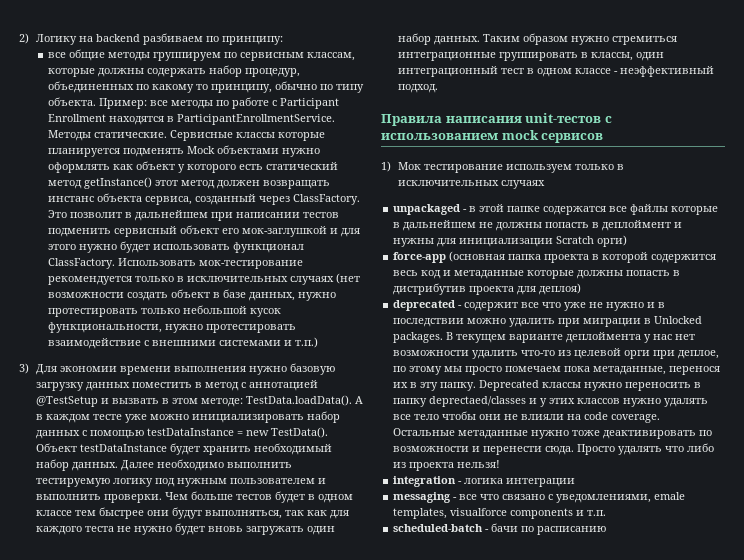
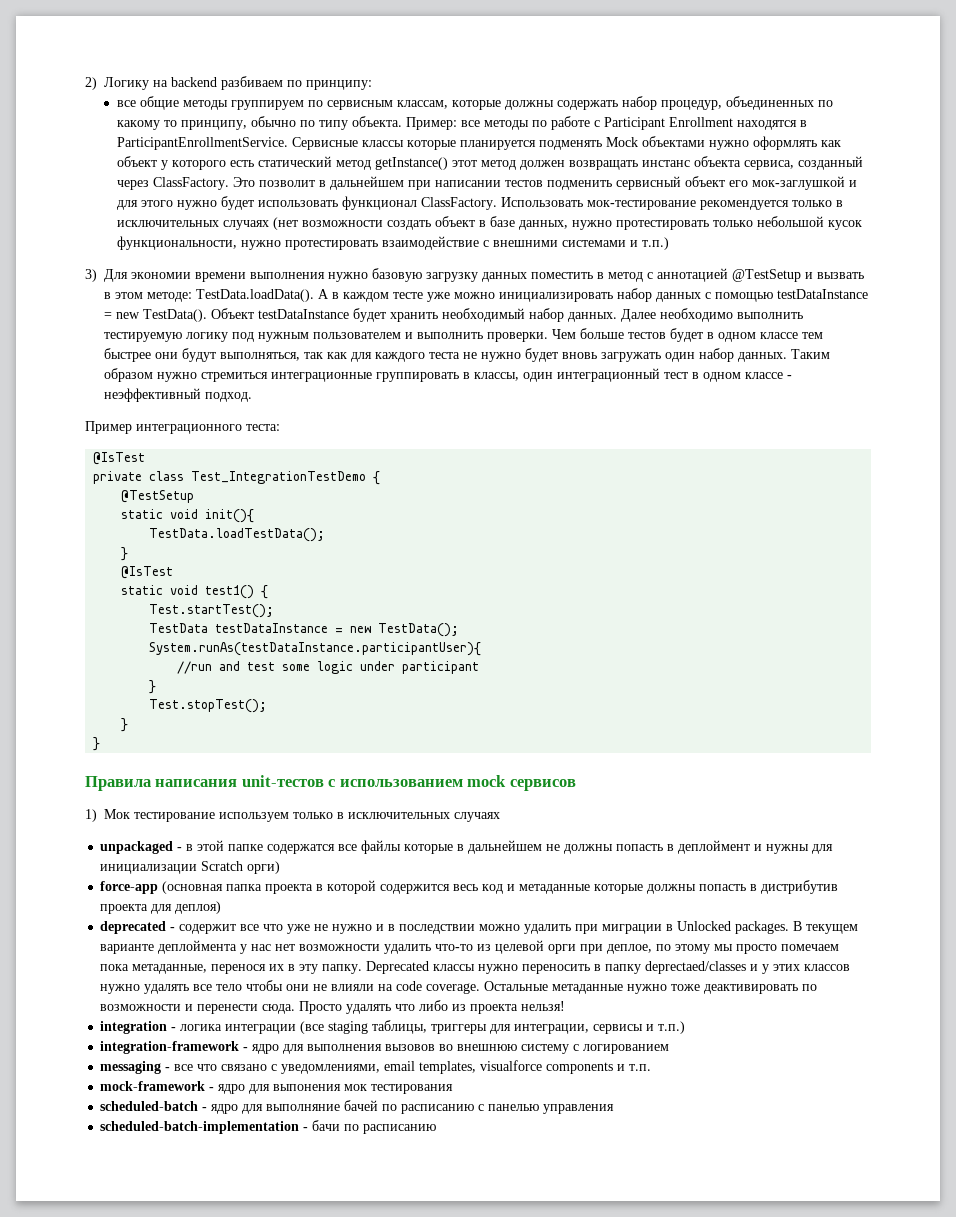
[47,130,167,141] Методы статические. -> (288, 143) none
(438, 88) none -> [85,421,280,434] [93,452,146,465] [93,471,381,485] [121,490,195,503] [121,509,255,523] [149,528,326,542] [121,547,129,561] [121,566,174,579] [121,585,269,599] [149,604,275,618] [149,623,460,637] [149,642,482,656] [177,661,480,674] [149,680,157,694] [149,699,268,713] [121,718,129,732] [93,737,101,751] // Пример интеграционного теста: // @IsTest // private class Test_IntegrationTestDemo { // @TestSetup // static void init(){ // TestData.loadTestData(); // } // @IsTest // static void test1() { // Test.startTest(); // TestData testDataInstance = new TestData(); // System.runAs(testDataInstance.participantUser){ // //run and test some logic under participant // } // Test.stopTest(); // } // }
(576, 482) none -> [300,1020,686,1034] [100,1041,670,1054] (все staging таблицы, триггеры для интеграции, сервисы и т.п.) // integration-framework - ядро для выполнения вызовов во внешнюю систему с логированием
[654,492,686,500] emale -> [384,1061,416,1071] email
[393,524,484,532] scheduled-batch -> [100,1081,454,1094] [100,1100,615,1114] [100,1121,300,1134] mock-framework - ядро для выпонения мок тестирования // scheduled-batch - ядро для выполняние бачей по расписанию с панелью управления // scheduled-batch-implementation

